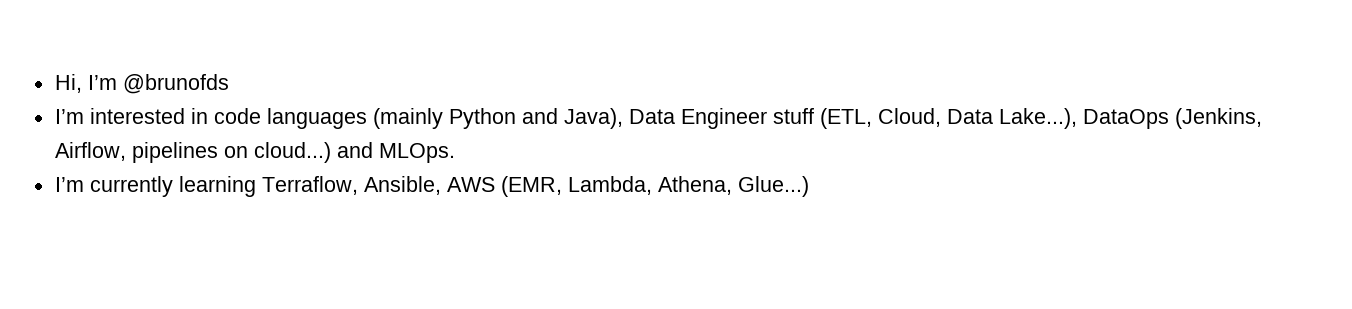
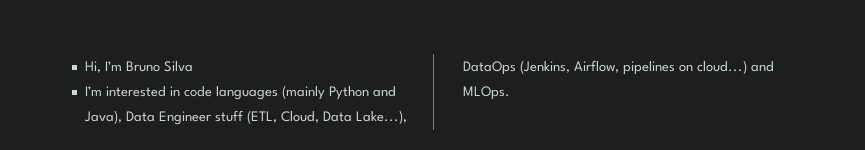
[122,74,229,94] @brunofds -> [125,61,193,72] Bruno Silva
[54,176,809,197] // I’m currently learning Terraflow, Ansible, AWS (EMR, Lambda, Athena, Glue...) -> (510, 93) none

